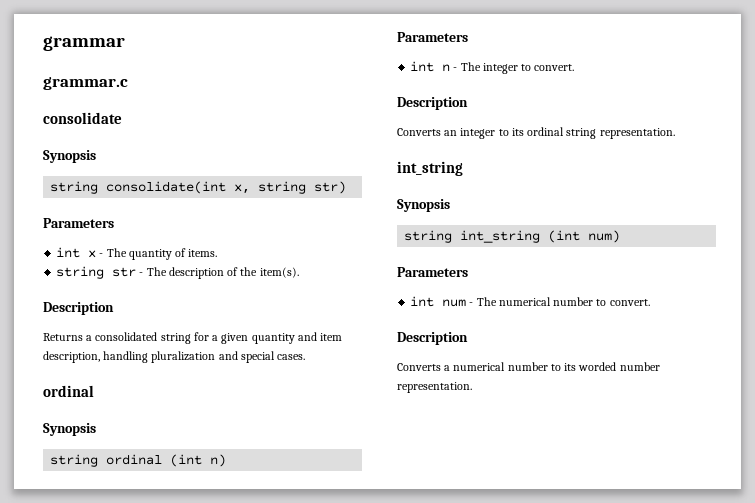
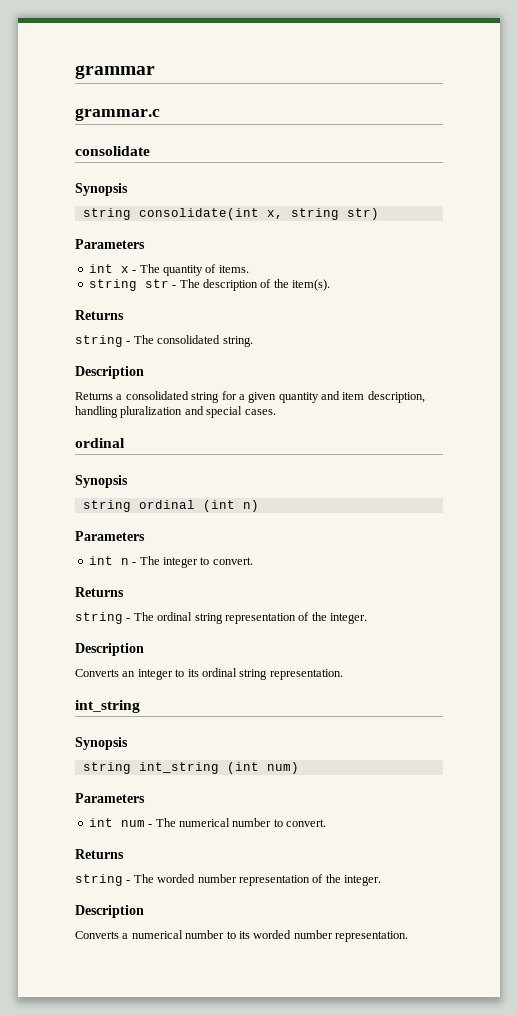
(299, 272) none -> [75,310,124,320] [75,335,253,347] // Returns // string - The consolidated string.
(575, 67) none -> [75,587,124,597] [75,612,367,624] // Returns // string - The ordinal string representation of the integer.
(650, 302) none -> [75,849,124,859] [75,874,381,886] // Returns // string - The worded number representation of the integer.

